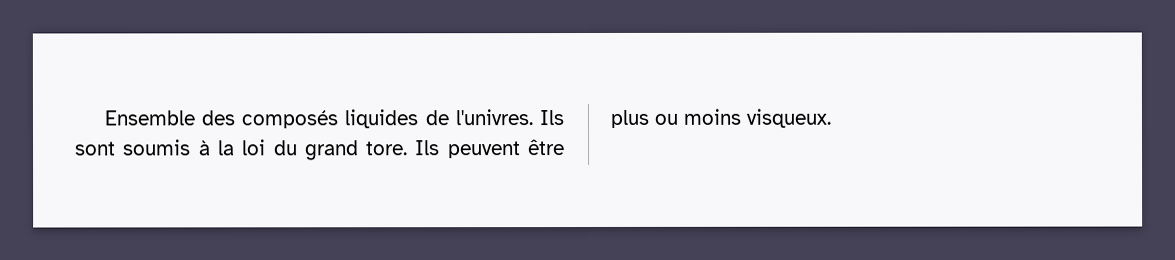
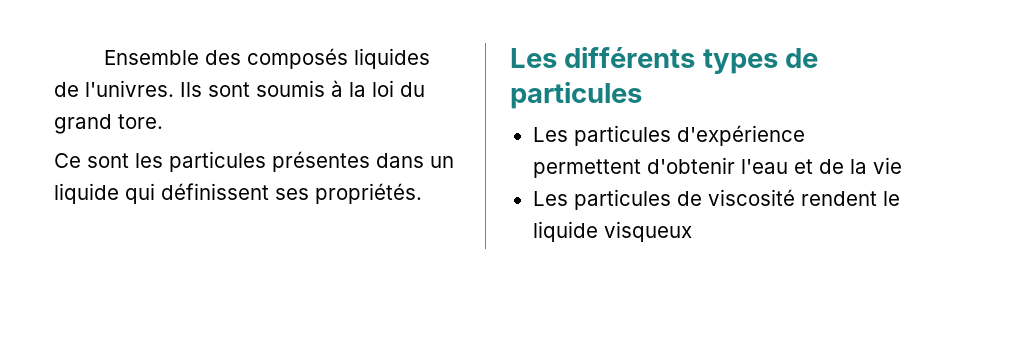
[415,139,566,159] [610,108,831,128] Ils peuvent être plus ou moins visqueux. -> [54,151,454,172] [54,183,422,204] [510,46,819,74] [510,81,642,109] [532,125,805,146] [532,157,902,178] [532,189,900,210] [532,221,692,242] // Ce sont les particules présentes dans un liquide qui définissent ses propriétés. // Les différents types de particules // Les particules d'expérience permettent d'obtenir l'eau et de la vie // Les particules de viscosité rendent le liquide visqueux

